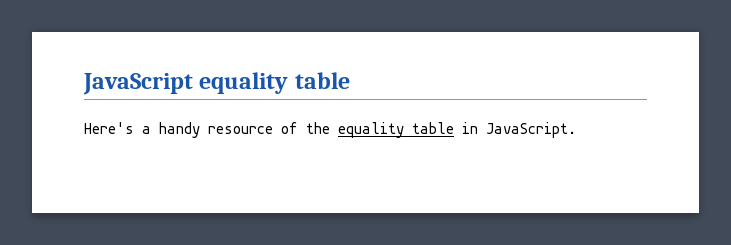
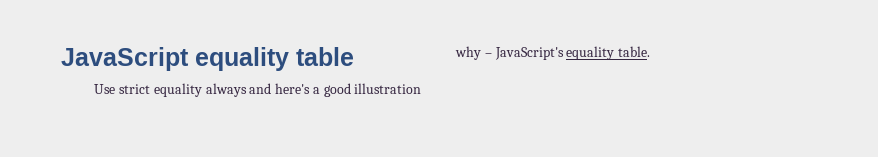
[84,122,576,138] Here's a handy resource of the equality table in JavaScript. -> [94,83,422,97] [455,46,651,60] Use strict equality always and here's a good illustration why – JavaScript's equality table.

